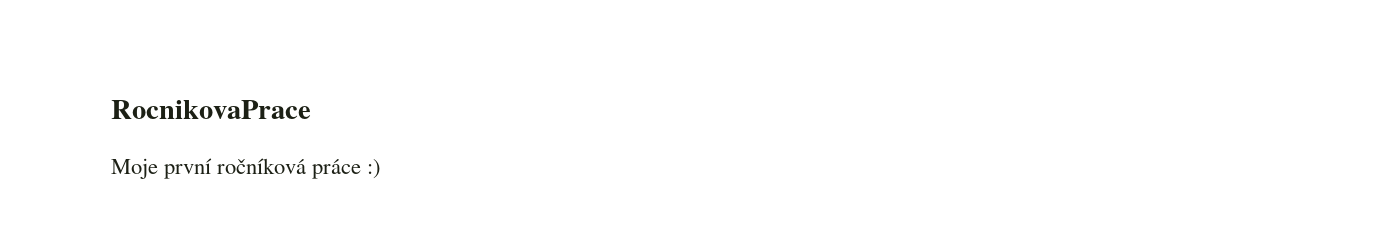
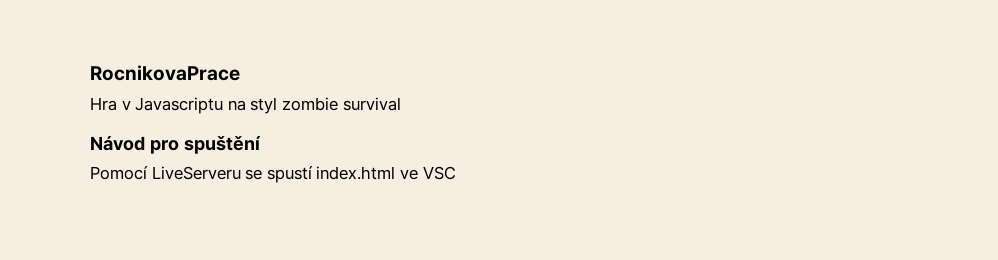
[111,158,382,179] Moje první ročníková práce :) -> [90,97,401,114] [90,136,261,154] [90,166,456,183] Hra v Javascriptu na styl zombie survival // Návod pro spuštění // Pomocí LiveServeru se spustí index.html ve VSC

